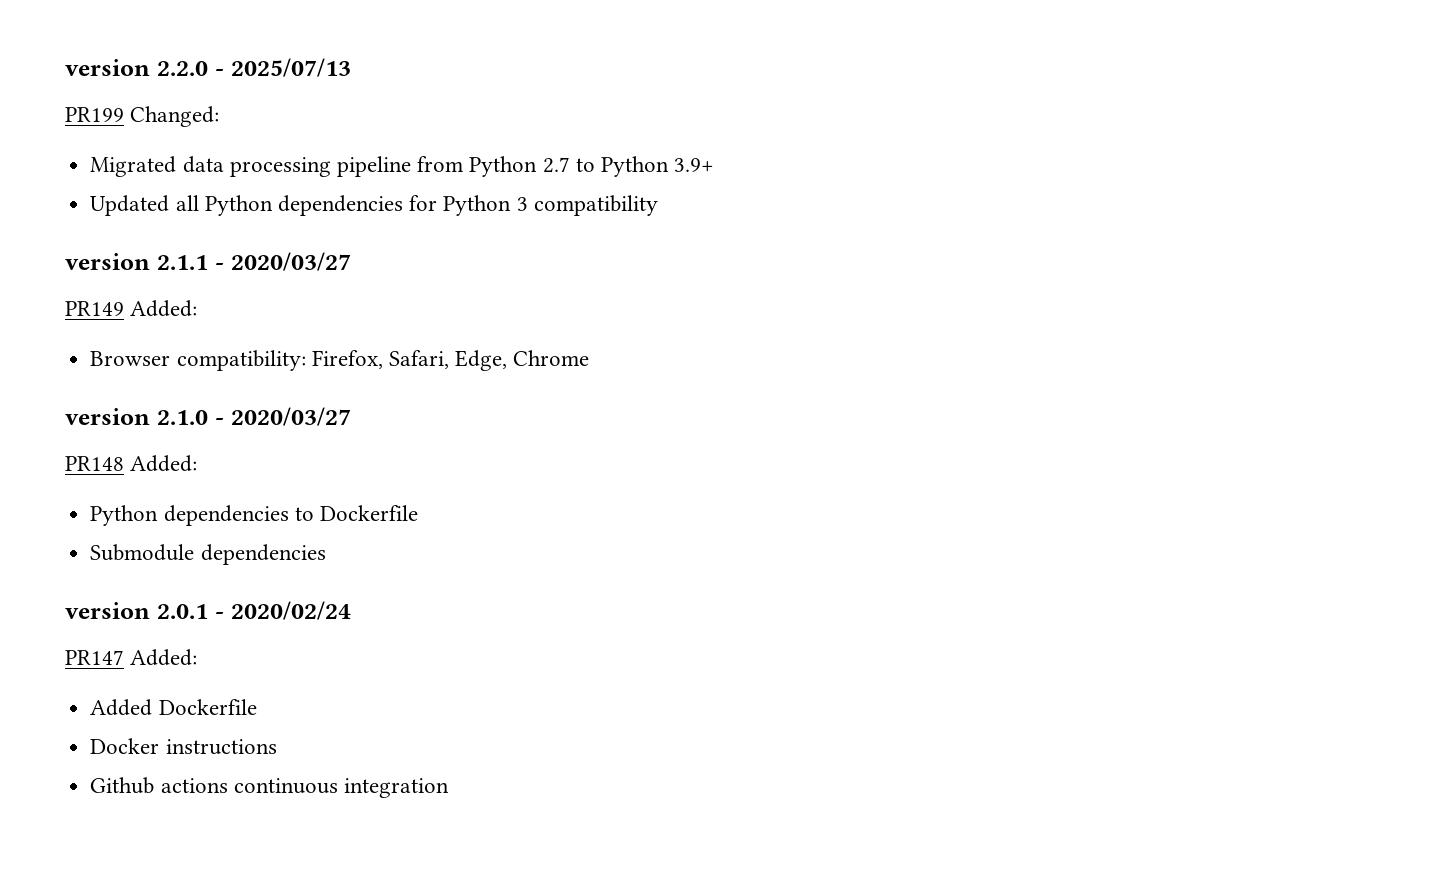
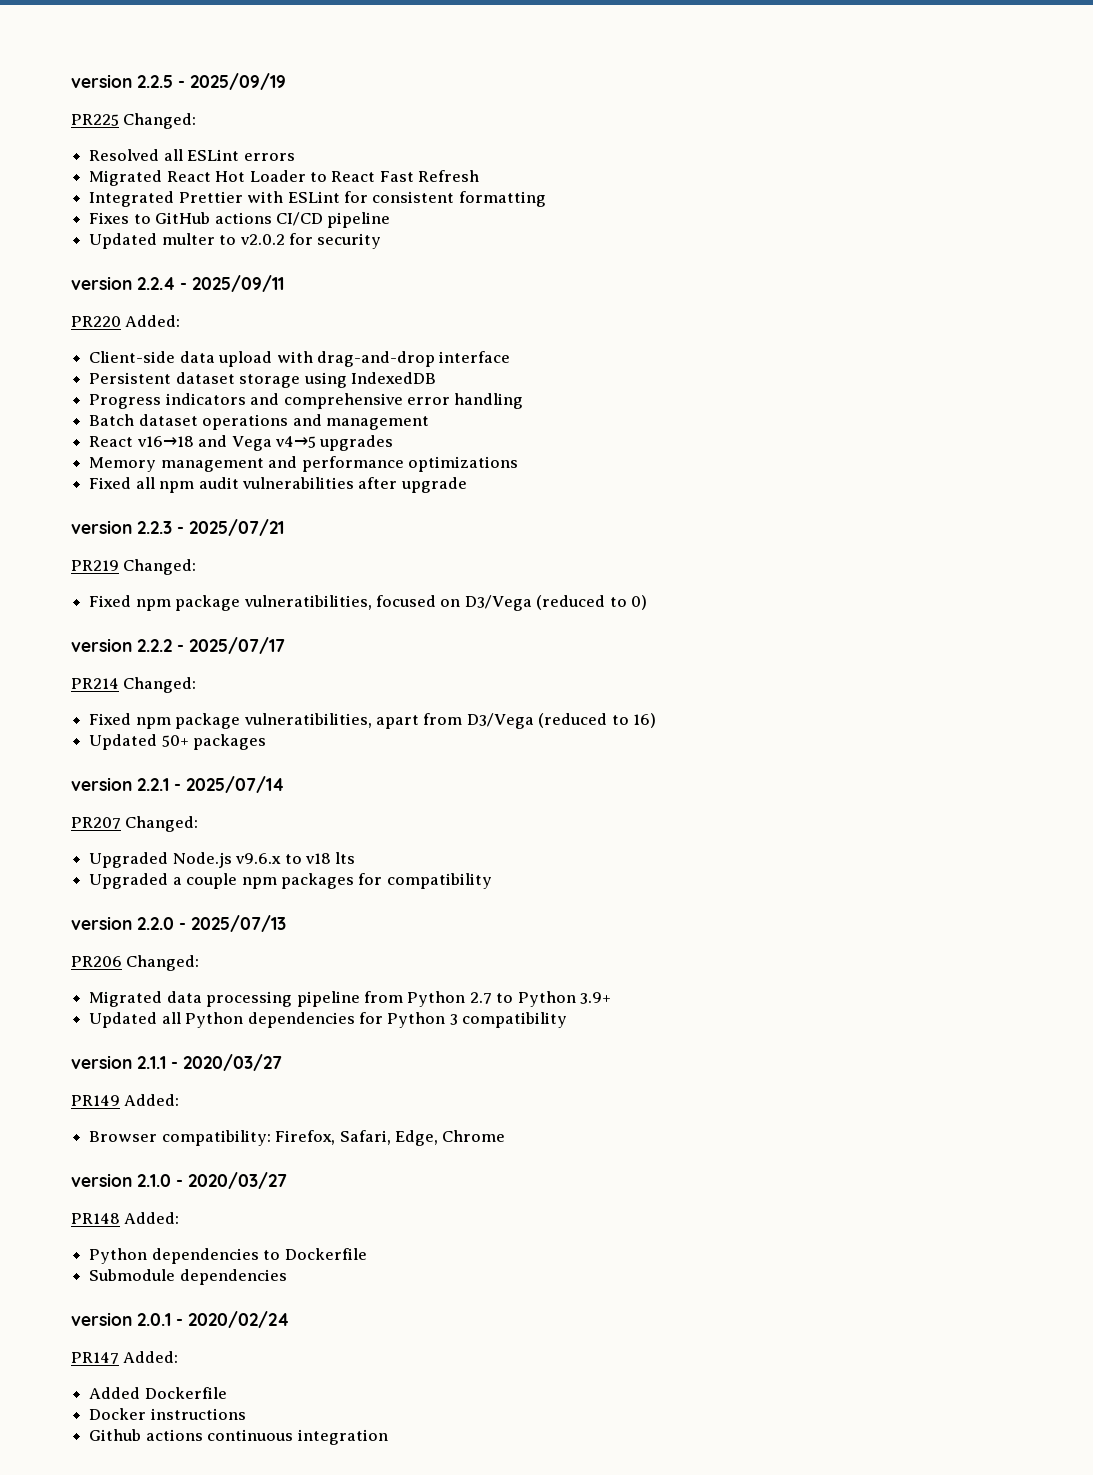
[65,59,150,76] version -> [71,73,286,90] [71,113,197,129] [89,149,295,161] [89,170,480,186] [89,191,546,207] [89,212,391,228] [89,233,382,249] [71,275,284,292] [71,315,181,327] [89,351,511,367] [89,372,436,388] [89,393,524,409] [89,414,429,430] [89,435,394,451] [89,456,518,472] [89,477,467,493] [71,519,284,536] [71,559,197,575] [89,595,648,611] [71,637,285,654] [71,677,197,693] [89,713,657,729] [89,734,267,750] [71,776,284,793] [71,816,199,832] [89,852,356,868] [89,873,492,889] [71,916,132,930] version 2.2.5 - 2025/09/19 // PR225 Changed: // Resolved all ESLint errors // Migrated React Hot Loader to React Fast Refresh // Integrated Prettier with ESLint for consistent formatting // Fixes to GitHub actions CI/CD pipeline // Updated multer to v2.0.2 for security // version 2.2.4 - 2025/09/11 // PR220 Added: // Client-side data upload with drag-and-drop interface // Persistent dataset storage using IndexedDB // Progress indicators and comprehensive error handling // Batch dataset operations and management // React v16→18 and Vega v4→5 upgrades // Memory management and performance optimizations // Fixed all npm audit vulnerabilities after upgrade // version 2.2.3 - 2025/07/21 // PR219 Changed: // Fixed npm package vulneratibilities, focused on D3/Vega (reduced to 0) // version 2.2.2 - 2025/07/17 // PR214 Changed: // Fixed npm package vulneratibilities, apart from D3/Vega (reduced to 16) // Updated 50+ packages // version 2.2.1 - 2025/07/14 // PR207 Changed: // Upgraded Node.js v9.6.x to v18 lts // Upgraded a couple npm packages for compatibility // version
[65,107,124,122] PR199 -> [71,956,122,967] PR206

